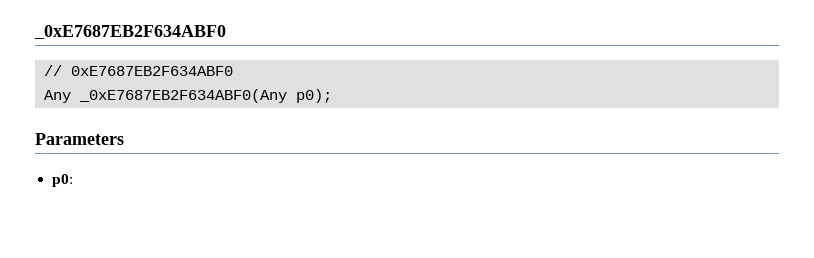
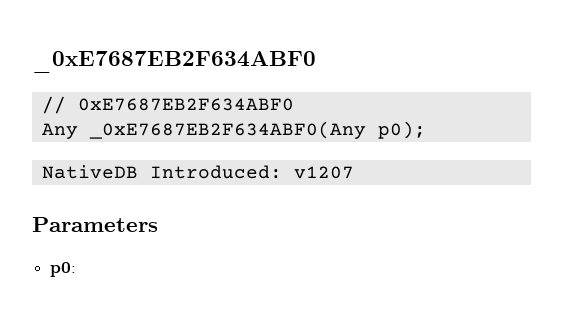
(333, 96) none -> [41,165,354,179] // NativeDB Introduced: v1207

